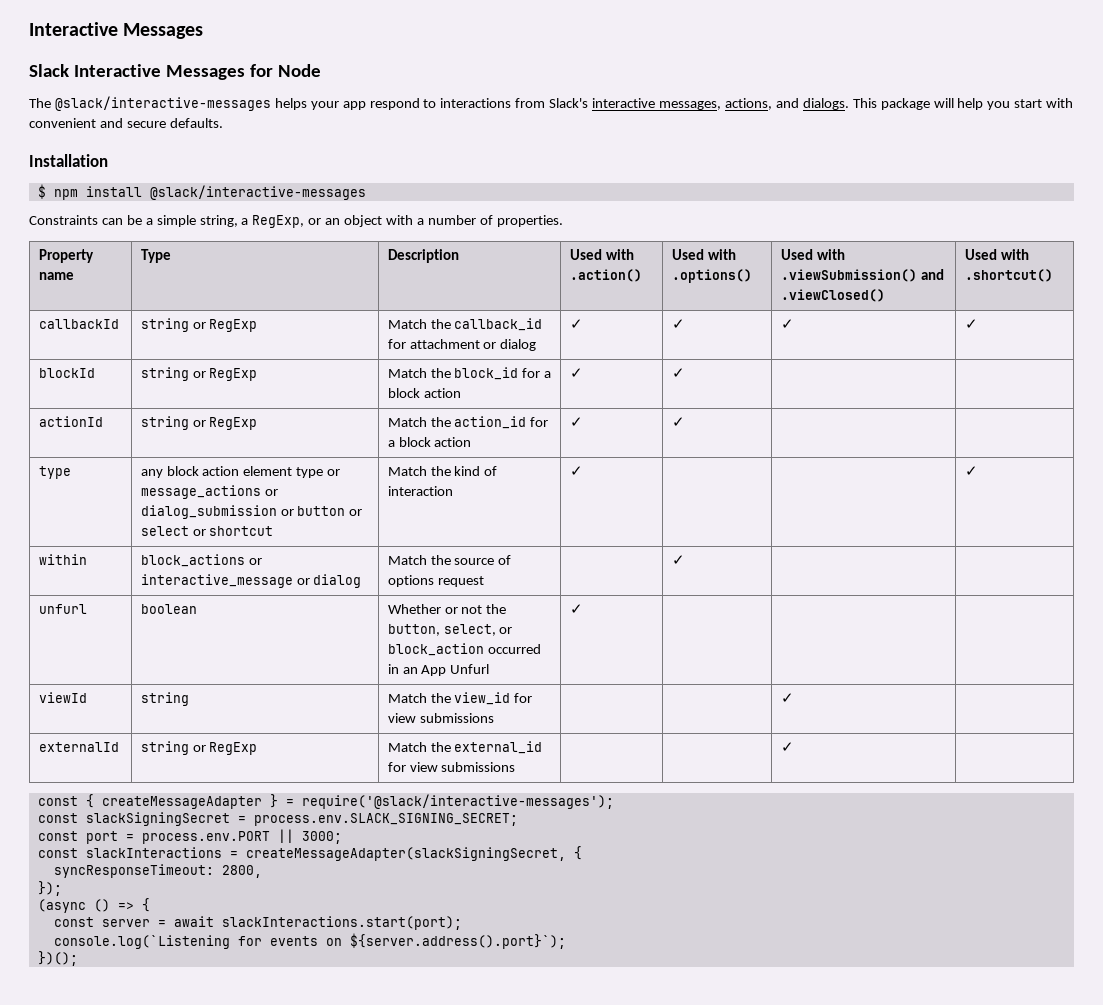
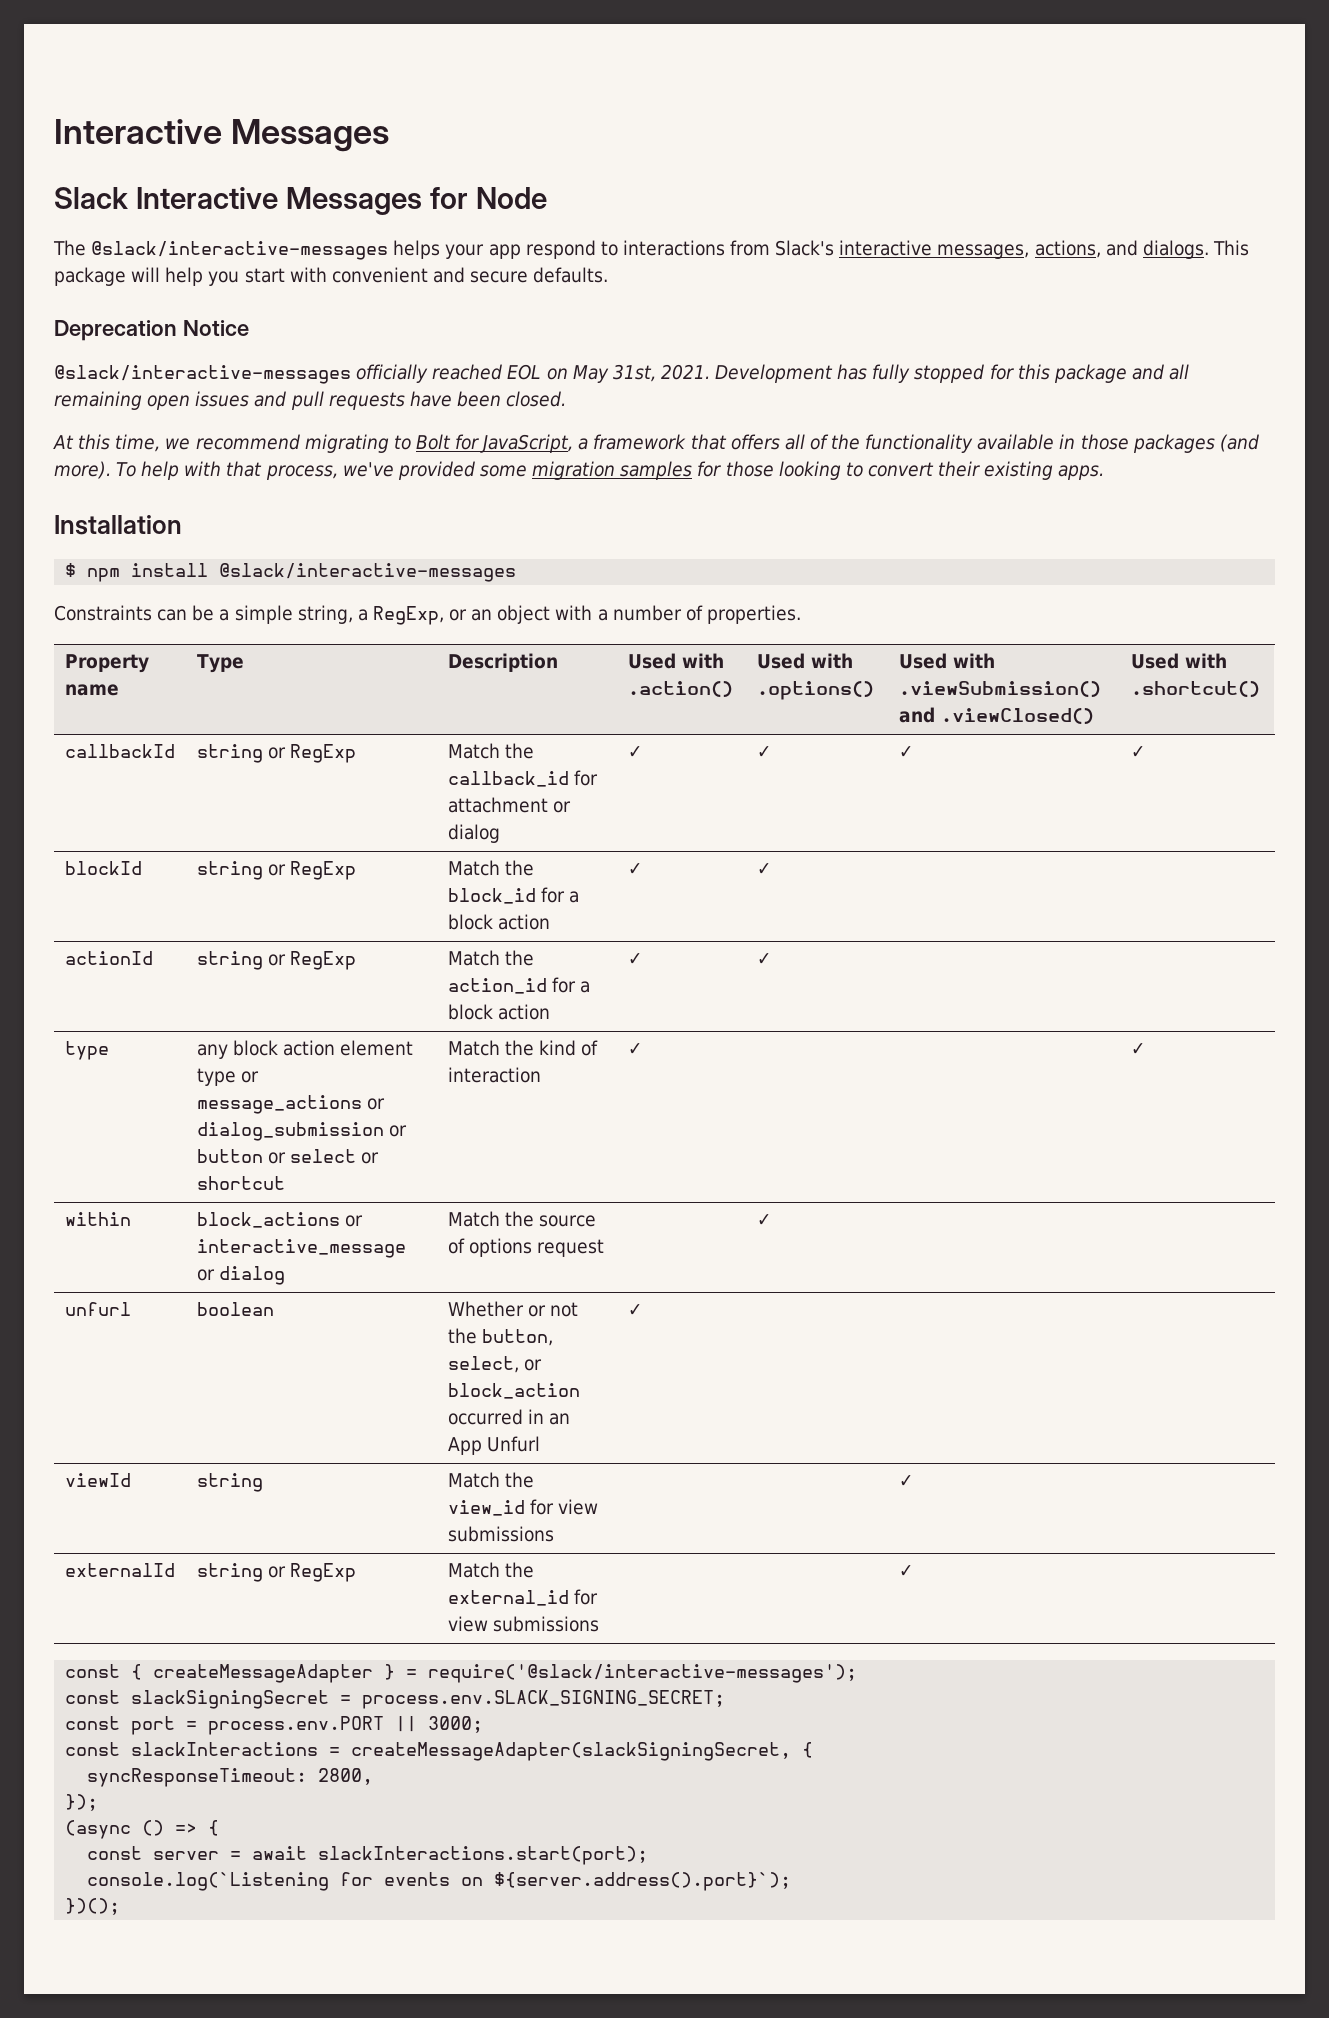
(223, 123) none -> [54,320,249,341] [54,364,1190,384] [54,391,567,410] [53,434,1259,453] [54,461,1105,480] // Deprecation Notice // @slack/interactive-messages officially reached EOL on May 31st, 2021. Development has fully stopped for this package and all remaining open issues and pull requests have been closed. // At this time, we recommend migrating to Bolt for JavaScript, a framework that offers all of the functionality available in those packages (and more). To help with that process, we've provided some migration samples for those looking to convert their existing apps.

